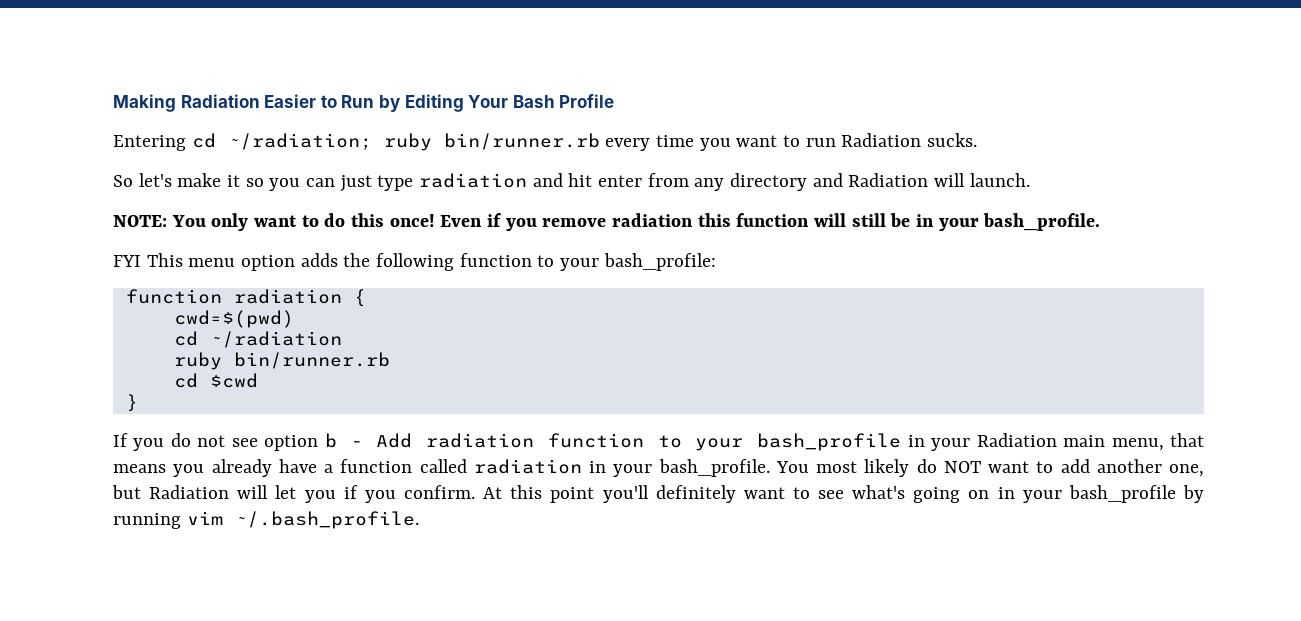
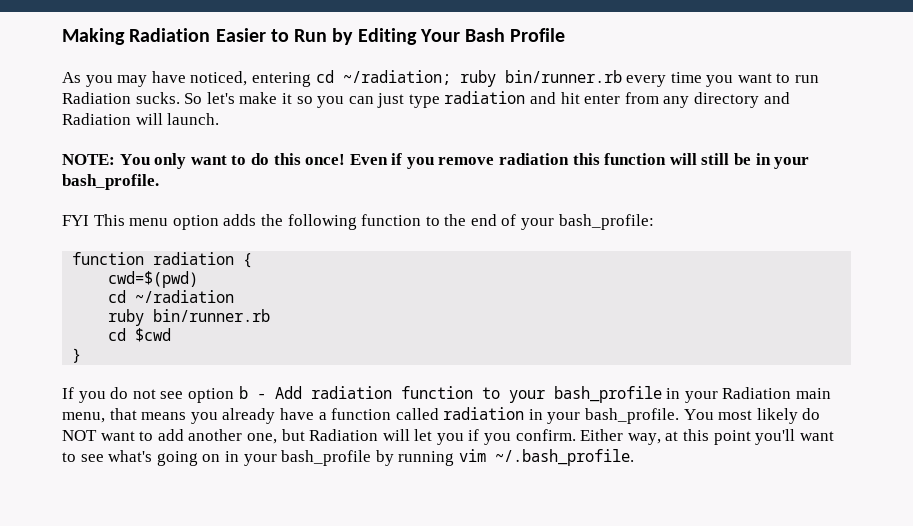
[113,135,186,151] Entering -> [62,71,311,87] As you may have noticed, entering
(978, 140) // -> (180, 98) none
(555, 261) none -> [444,214,517,226] the end of
[483,487,503,499] At -> [580,429,679,445] Either way, at
[655,485,736,503] definitely -> (796, 437) none

